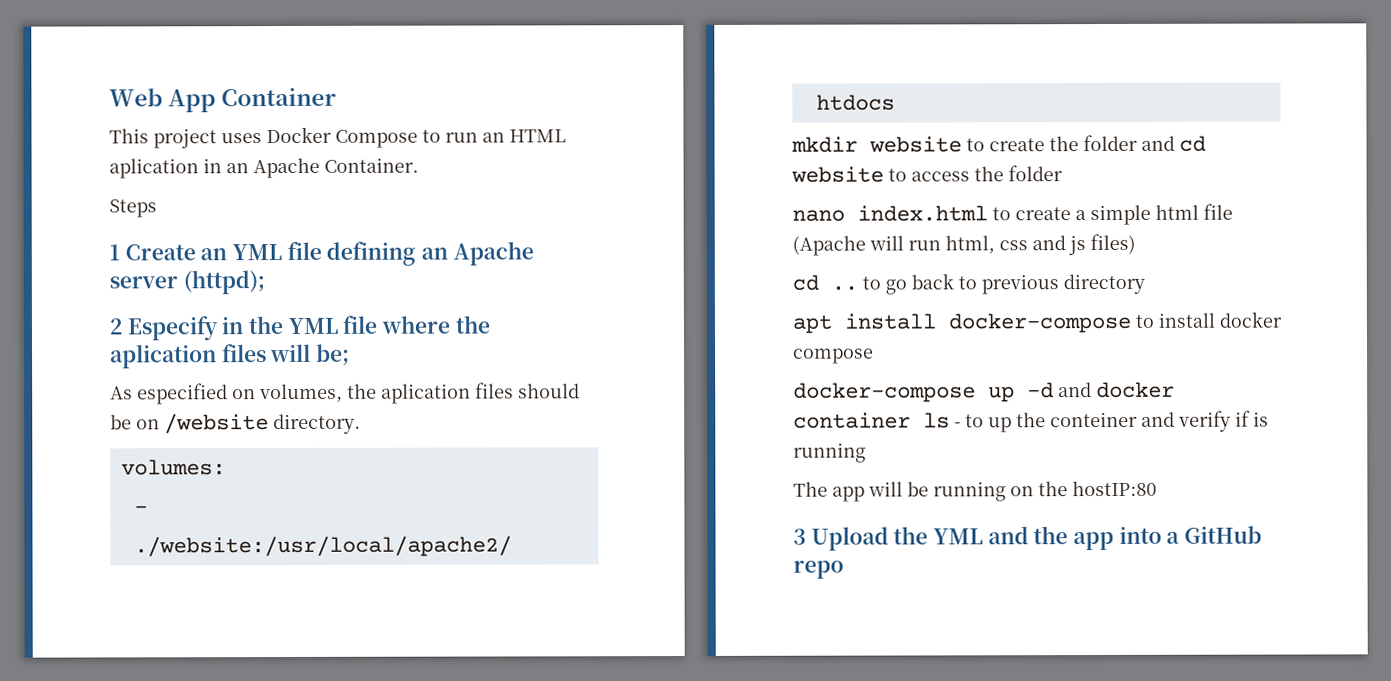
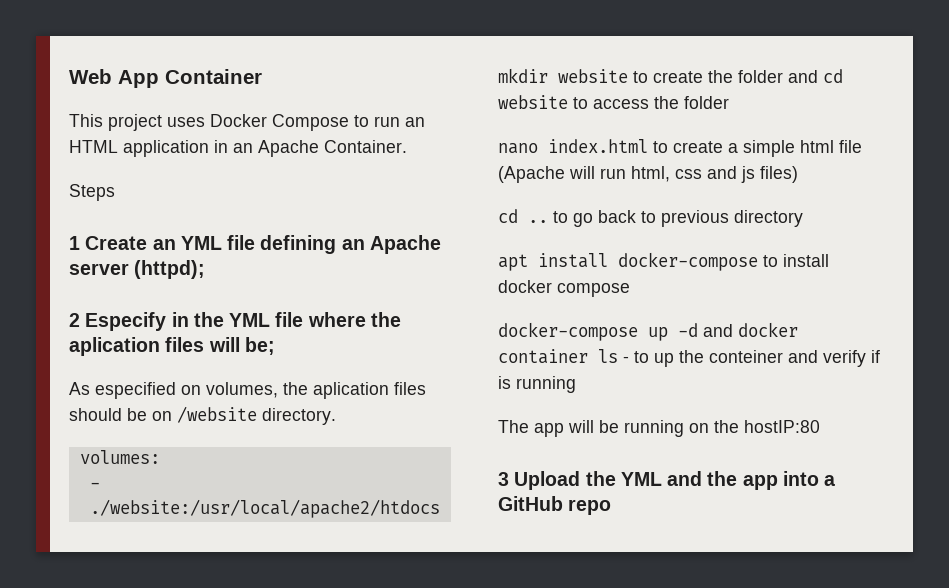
[109,158,199,179] aplication -> [123,140,209,157] application

